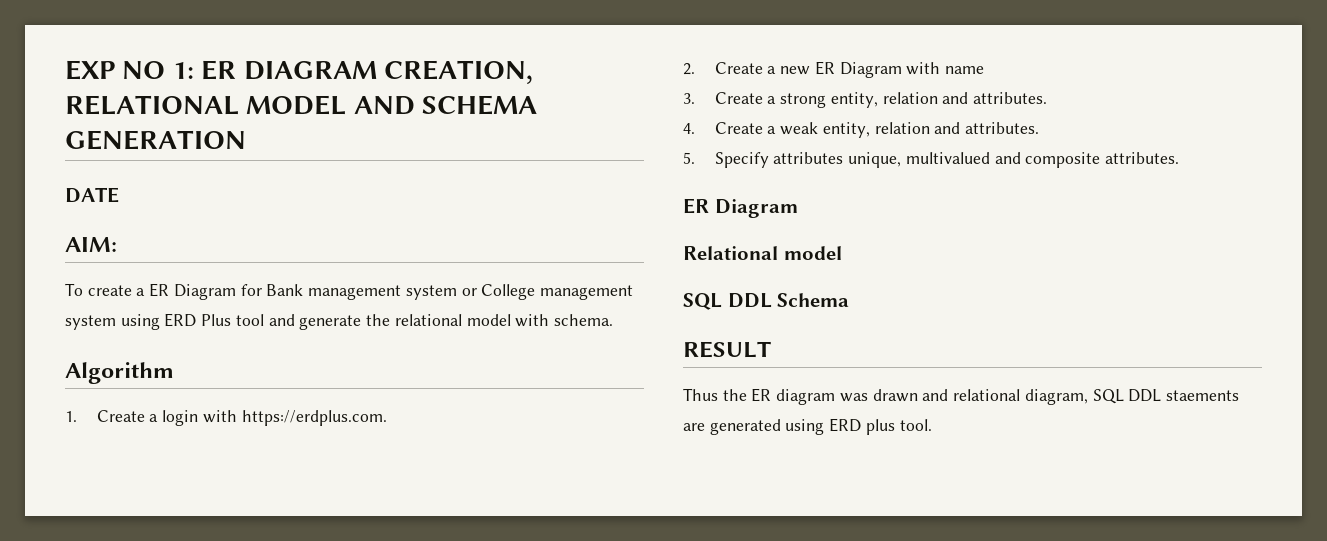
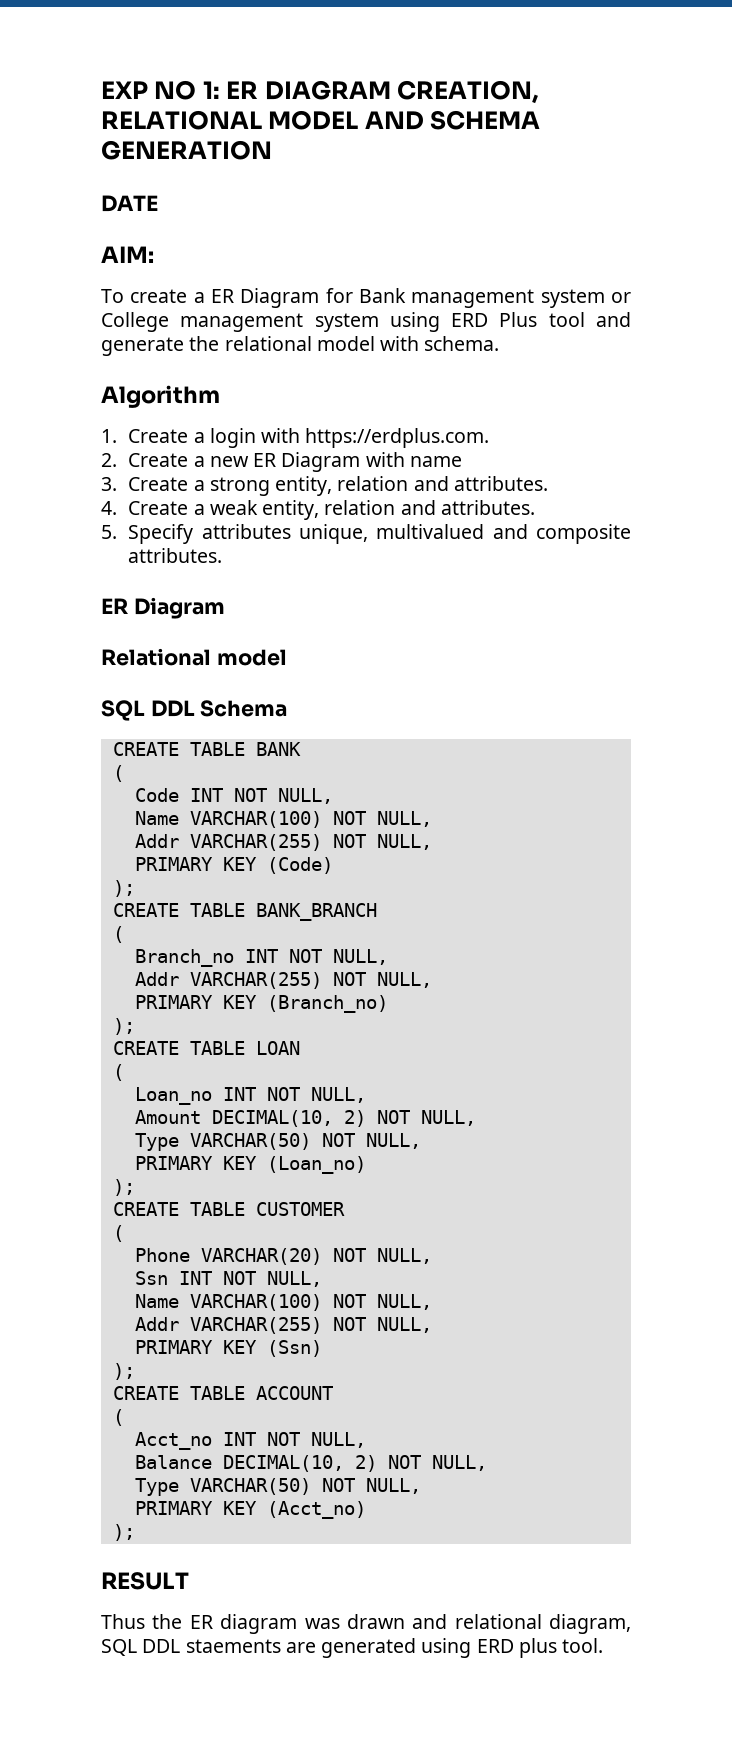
(850, 300) none -> [112,742,301,756] [112,765,124,782] [134,788,333,804] [134,811,432,828] [134,834,432,851] [134,857,333,874] [112,880,135,897] [112,903,377,921] [112,926,124,943] [134,949,388,967] [134,972,432,989] [134,995,388,1013] [112,1018,135,1035] [112,1041,300,1055] [112,1064,124,1081] [134,1087,366,1105] [134,1110,476,1127] [134,1133,421,1151] [134,1156,366,1174] [112,1179,135,1196] [112,1202,345,1216] [112,1225,124,1242] [134,1248,432,1265] [134,1271,322,1287] [134,1294,432,1311] [134,1317,432,1334] [134,1340,322,1357] [112,1363,135,1380] [112,1386,333,1400] [112,1409,124,1426] [134,1432,366,1450] [134,1455,487,1472] [134,1478,421,1496] [134,1501,366,1519] [112,1524,135,1541] // CREATE TABLE BANK // ( // Code INT NOT NULL, // Name VARCHAR(100) NOT NULL, // Addr VARCHAR(255) NOT NULL, // PRIMARY KEY (Code) // ); // CREATE TABLE BANK_BRANCH // ( // Branch_no INT NOT NULL, // Addr VARCHAR(255) NOT NULL, // PRIMARY KEY (Branch_no) // ); // CREATE TABLE LOAN // ( // Loan_no INT NOT NULL, // Amount DECIMAL(10, 2) NOT NULL, // Type VARCHAR(50) NOT NULL, // PRIMARY KEY (Loan_no) // ); // CREATE TABLE CUSTOMER // ( // Phone VARCHAR(20) NOT NULL, // Ssn INT NOT NULL, // Name VARCHAR(100) NOT NULL, // Addr VARCHAR(255) NOT NULL, // PRIMARY KEY (Ssn) // ); // CREATE TABLE ACCOUNT // ( // Acct_no INT NOT NULL, // Balance DECIMAL(10, 2) NOT NULL, // Type VARCHAR(50) NOT NULL, // PRIMARY KEY (Acct_no) // );

